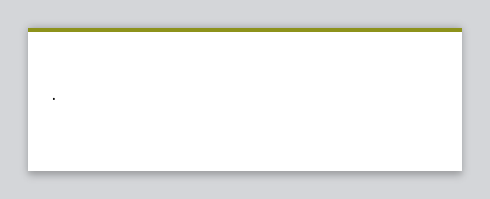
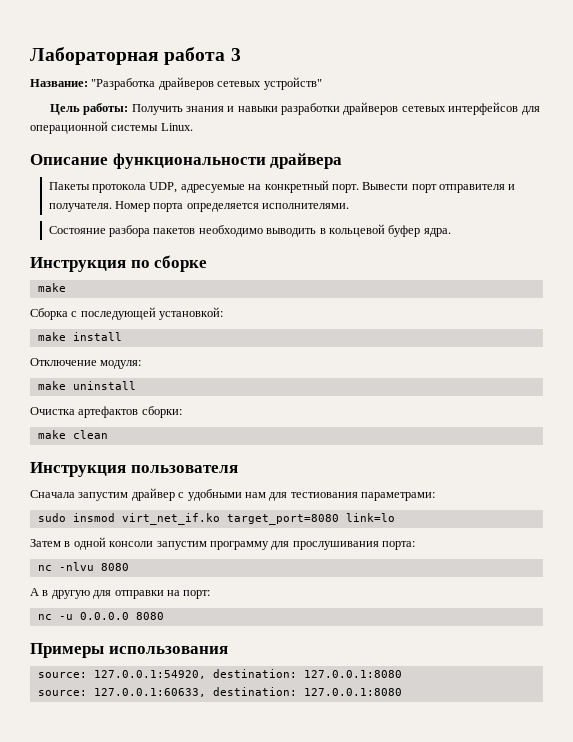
[52,97,56,100] . -> [30,47,241,65] [30,77,322,90] [49,102,540,115] [30,121,193,134] [30,153,343,169] [48,180,516,193] [48,201,350,212] [48,224,451,237] [30,255,208,272] [37,283,66,292] [30,307,224,320] [37,332,122,341] [30,358,142,369] [37,381,136,390] [30,406,182,418] [37,430,108,439] [30,462,238,477] [30,488,435,501] [37,513,395,525] [30,537,415,550] [37,562,129,571] [30,588,211,599] [37,612,164,620] [30,643,228,658] [37,669,402,679] [37,687,402,697] Лабораторная работа 3 // Название: "Разработка драйверов сетевых устройств" // Цель работы: Получить знания и навыки разработки драйверов сетевых интерфейсов для операционной системы Linux. // Описание функциональности драйвера // Пакеты протокола UDP, адресуемые на конкретный порт. Вывести порт отправителя и получателя. Номер порта определяется исполнителями. // Состояние разбора пакетов необходимо выводить в кольцевой буфер ядра. // Инструкция по сборке // make // Сборка с последующей установкой: // make install // Отключение модуля: // make uninstall // Очистка артефактов сборки: // make clean // Инструкция пользователя // Сначала запустим драйвер с удобными нам для тестиования параметрами: // sudo insmod virt_net_if.ko target_port=8080 link=lo // Затем в одной консоли запустим программу для прослушивания порта: // nc -nlvu 8080 // А в другую для отправки на порт: // nc -u 0.0.0.0 8080 // Примеры использования // source: 127.0.0.1:54920, destination: 127.0.0.1:8080 // source: 127.0.0.1:60633, destination: 127.0.0.1:8080

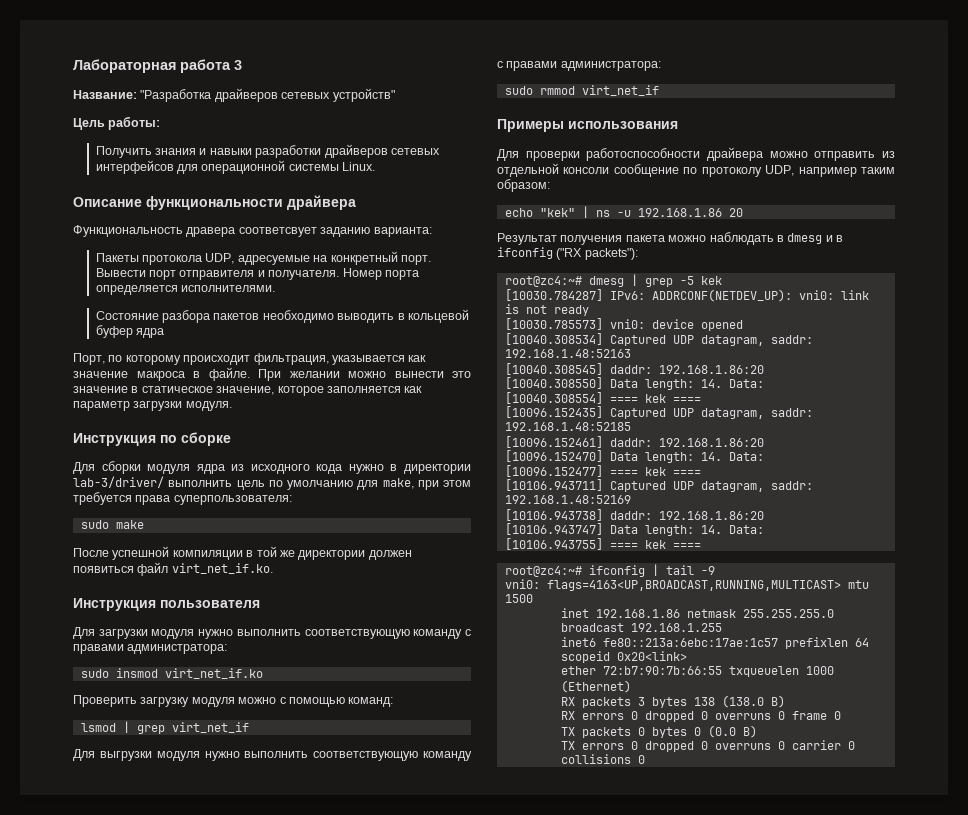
(129, 109) none -> (161, 123) //
(343, 161) none -> [73,225,432,237] // Функциональность дравера соответсвует заданию варианта:
[423,228,451,237] [30,255,208,272] [37,283,66,292] [30,307,224,320] [37,332,122,341] [30,358,142,369] [37,381,136,390] [30,406,182,418] [37,430,108,439] [30,462,238,477] [30,488,435,501] [37,513,395,525] [30,537,415,550] [37,562,129,571] [30,588,211,599] [37,612,164,620] [30,643,228,658] [37,669,402,679] [37,687,402,697] ядра. // Инструкция по сборке // make // Сборка с последующей установкой: // make install // Отключение модуля: // make uninstall // Очистка артефактов сборки: // make clean // Инструкция пользователя // Сначала запустим драйвер с удобными нам для тестиования параметрами: // sudo insmod virt_net_if.ko target_port=8080 link=lo // Затем в одной консоли запустим программу для прослушивания порта: // nc -nlvu 8080 // А в другую для отправки на порт: // nc -u 0.0.0.0 8080 // Примеры использования // source: 127.0.0.1:54920, destination: 127.0.0.1:8080 // source: 127.0.0.1:60633, destination: 127.0.0.1:8080 -> [135,328,164,338] [73,353,427,365] [73,367,471,381] [73,386,423,396] [73,401,232,411] [73,432,231,446] [73,461,471,474] [73,476,471,490] [73,492,292,505] [80,520,144,529] [73,546,412,560] [73,562,273,576] [73,598,260,611] [73,627,471,639] [73,644,228,654] [80,668,263,679] [73,695,394,707] [80,721,249,734] [73,749,472,761] [497,61,661,71] [504,85,659,96] [497,119,678,132] [497,147,895,161] [497,163,895,177] [497,179,550,192] [504,206,743,218] [497,232,843,245] [497,247,638,260] [504,274,722,287] [504,289,869,302] [504,304,589,316] [504,318,743,331] [504,333,813,346] [504,349,631,358] [504,363,764,375] [504,377,764,390] [504,392,701,404] [504,406,813,419] [504,422,631,431] [504,436,764,448] [504,450,764,463] [504,465,701,477] [504,479,813,492] [504,495,631,504] [504,509,764,521] [504,523,764,536] [504,538,701,550] [504,564,715,577] [504,579,869,591] [504,594,533,603] [560,608,834,618] [560,623,722,632] [560,637,869,649] [560,651,687,663] [560,666,834,677] [560,680,631,693] [560,695,785,708] [560,711,841,722] [560,725,757,738] [560,740,855,752] [560,754,645,764] ядра // Порт, по которому происходит фильтрация, указывается как значение макроса в файле. При желании можно вынести это значение в статическое значение, которое заполняется как параметр загрузки модуля. // Инструкция по сборке // Для сборки модуля ядра из исходного кода нужно в директории lab-3/driver/ выполнить цель по умолчанию для make, при этом требуется права суперпользователя: // sudo make // После успешной компиляции в той же директории должен появиться файл virt_net_if.ko. // Инструкция пользователя // Для загрузки модуля нужно выполнить соответствующую команду с правами администратора: // sudo insmod virt_net_if.ko // Проверить загрузку модуля можно с помощью команд: // lsmod | grep virt_net_if // Для выгрузки модуля нужно выполнить соответствующую команду с правами администратора: // sudo rmmod virt_net_if // Примеры использования // Для проверки работоспособности драйвера можно отправить из отдельной консоли сообщение по протоколу UDP, например таким образом: // echo "kek" | ns -u 192.168.1.86 20 // Результат получения пакета можно наблюдать в dmesg и в ifconfig ("RX packets"): // root@zc4:~# dmesg | grep -5 kek // [10030.784287] IPv6: ADDRCONF(NETDEV_UP): vni0: link is not ready // [10030.785573] vni0: device opened // [10040.308534] Captured UDP datagram, saddr: 192.168.1.48:52163 // [10040.308545] daddr: 192.168.1.86:20 // [10040.308550] Data length: 14. Data: // [10040.308554] ==== kek ==== // [10096.152435] Captured UDP datagram, saddr: 192.168.1.48:52185 // [10096.152461] daddr: 192.168.1.86:20 // [10096.152470] Data length: 14. Data: // [10096.152477] ==== kek ==== // [10106.943711] Captured UDP datagram, saddr: 192.168.1.48:52169 // [10106.943738] daddr: 192.168.1.86:20 // [10106.943747] Data length: 14. Data: // [10106.943755] ==== kek ==== // root@zc4:~# ifconfig | tail -9 // vni0: flags=4163<UP,BROADCAST,RUNNING,MULTICAST> mtu 1500 // inet 192.168.1.86 netmask 255.255.255.0 broadcast 192.168.1.255 // inet6 fe80::213a:6ebc:17ae:1c57 prefixlen 64 scopeid 0x20<link> // ether 72:b7:90:7b:66:55 txqueuelen 1000 (Ethernet) // RX packets 3 bytes 138 (138.0 B) // RX errors 0 dropped 0 overruns 0 frame 0 // TX packets 0 bytes 0 (0.0 B) // TX errors 0 dropped 0 overruns 0 carrier 0 collisions 0

